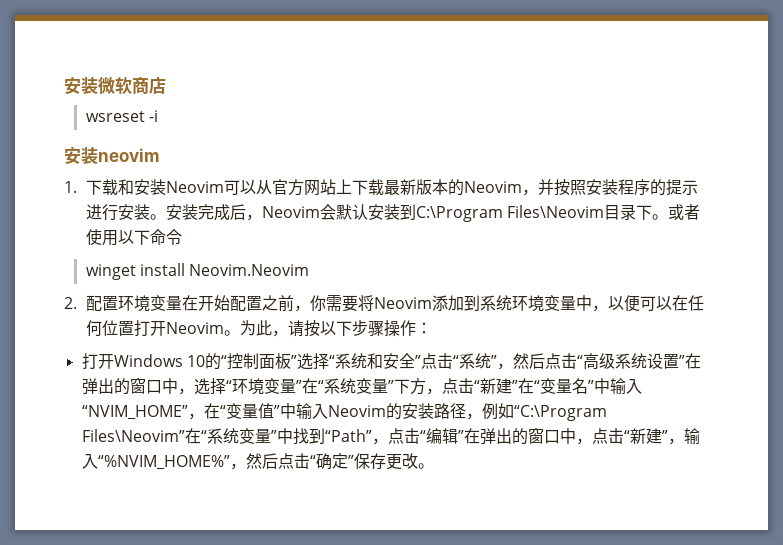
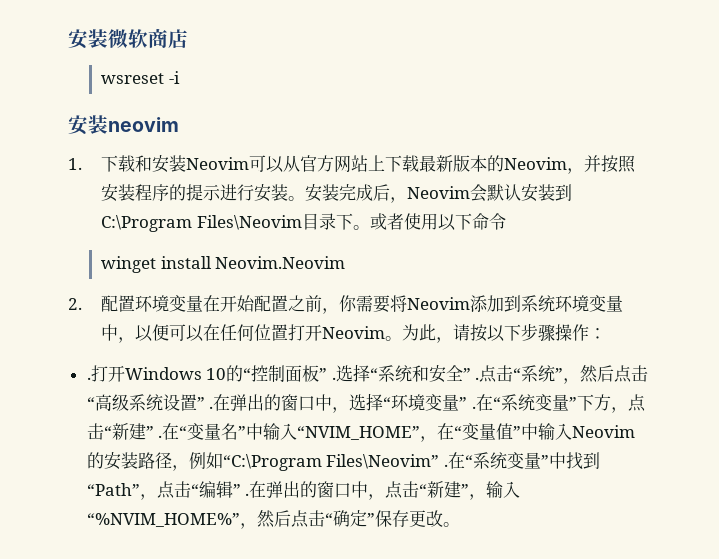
(432, 328) none -> [86,377,91,380] .
(297, 361) none -> [331,377,336,380] .
(421, 361) none -> [475,377,480,380] .
(685, 361) none -> [209,406,214,409] .
(302, 386) none -> [471,406,476,409] .
(518, 386) none -> [158,435,163,438] .
(185, 435) none -> [443,464,448,467] .
(464, 436) none -> [245,493,250,496] .

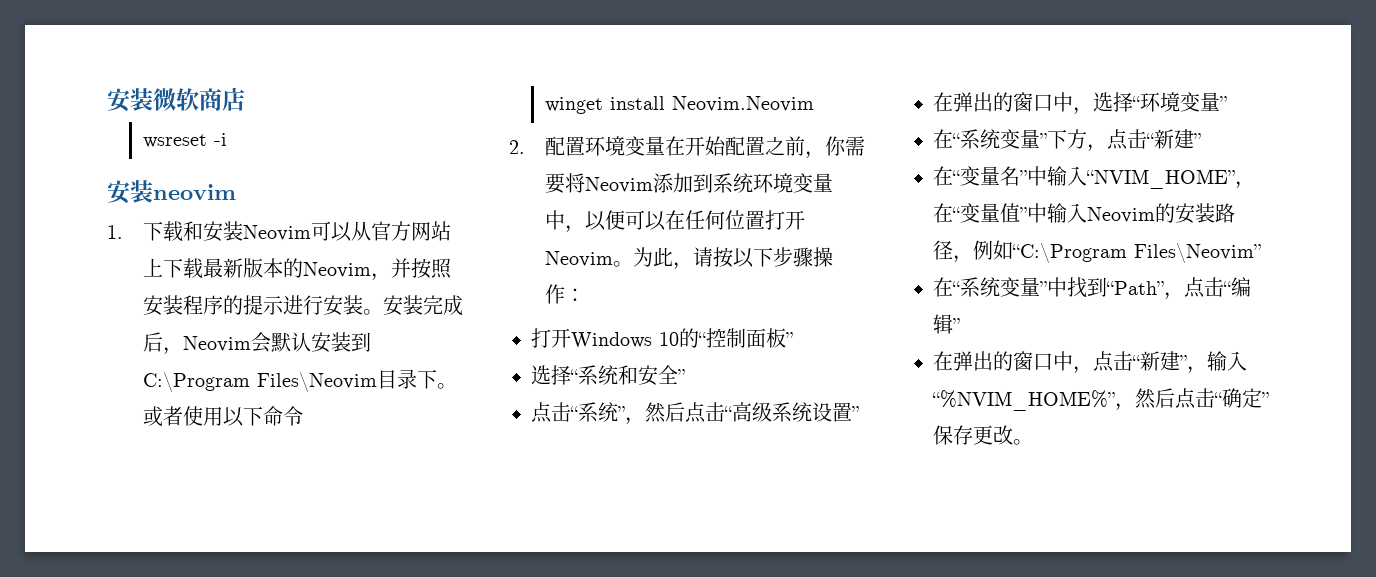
[86,377,91,380] . -> (585, 295) none
[331,377,336,380] . -> (793, 339) //
[475,377,480,380] . -> (685, 376) //
[209,406,214,409] . -> (859, 413) //
[471,406,476,409] . -> (1227, 103) //
[158,435,163,438] . -> (1201, 140) //
[443,464,448,467] . -> (1261, 253) //
[245,493,250,496] . -> (960, 325) //

